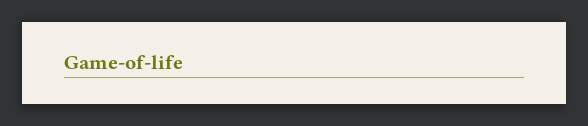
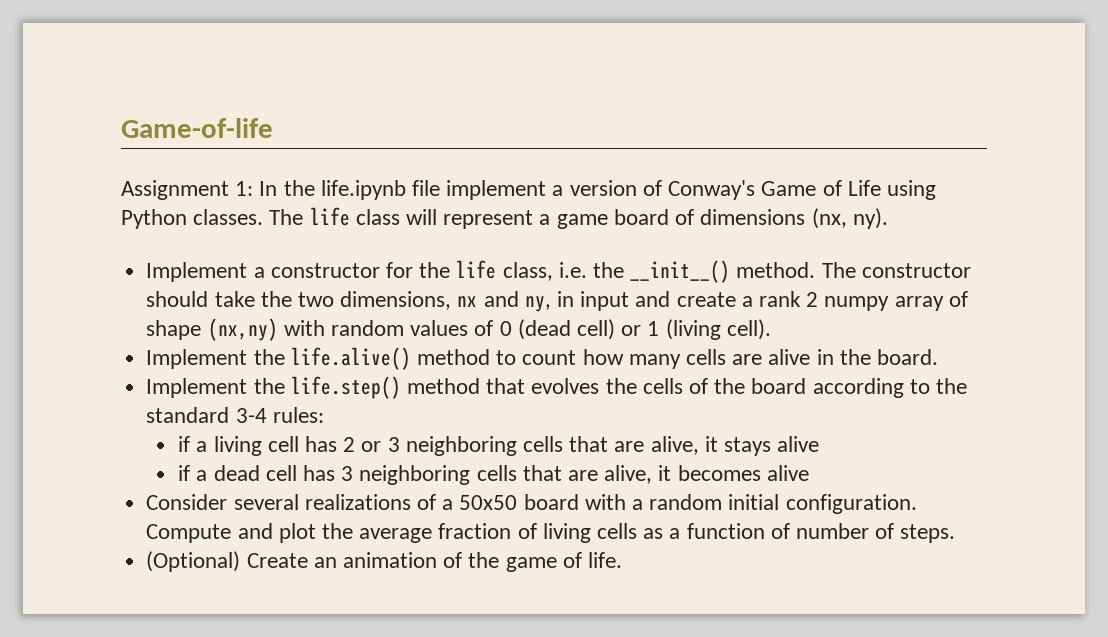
(183, 62) none -> [121,180,936,200] [121,207,888,229] [146,260,971,283] [146,291,968,312] [146,318,771,341] [146,347,939,370] [146,376,968,399] [146,407,324,423] [178,436,820,456] [178,465,809,485] [146,494,917,514] [146,523,956,543] [146,551,622,572] // Assignment 1: In the life.ipynb file implement a version of Conway's Game of Life using Python classes. The life class will represent a game board of dimensions (nx, ny). // Implement a constructor for the life class, i.e. the __init__() method. The constructor should take the two dimensions, nx and ny, in input and create a rank 2 numpy array of shape (nx,ny) with random values of 0 (dead cell) or 1 (living cell). // Implement the life.alive() method to count how many cells are alive in the board. // Implement the life.step() method that evolves the cells of the board according to the standard 3-4 rules: // if a living cell has 2 or 3 neighboring cells that are alive, it stays alive // if a dead cell has 3 neighboring cells that are alive, it becomes alive // Consider several realizations of a 50x50 board with a random initial configuration. Compute and plot the average fraction of living cells as a function of number of steps. // (Optional) Create an animation of the game of life.

